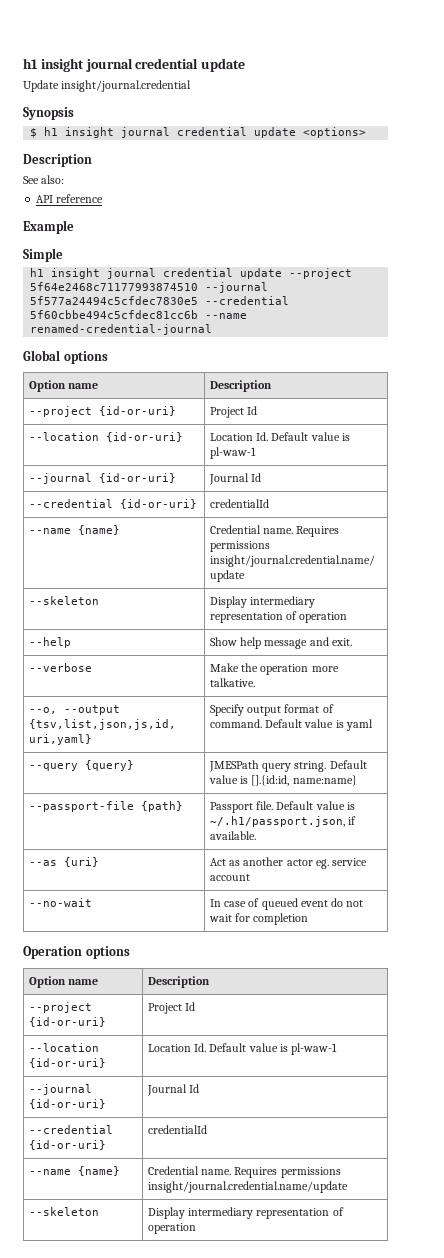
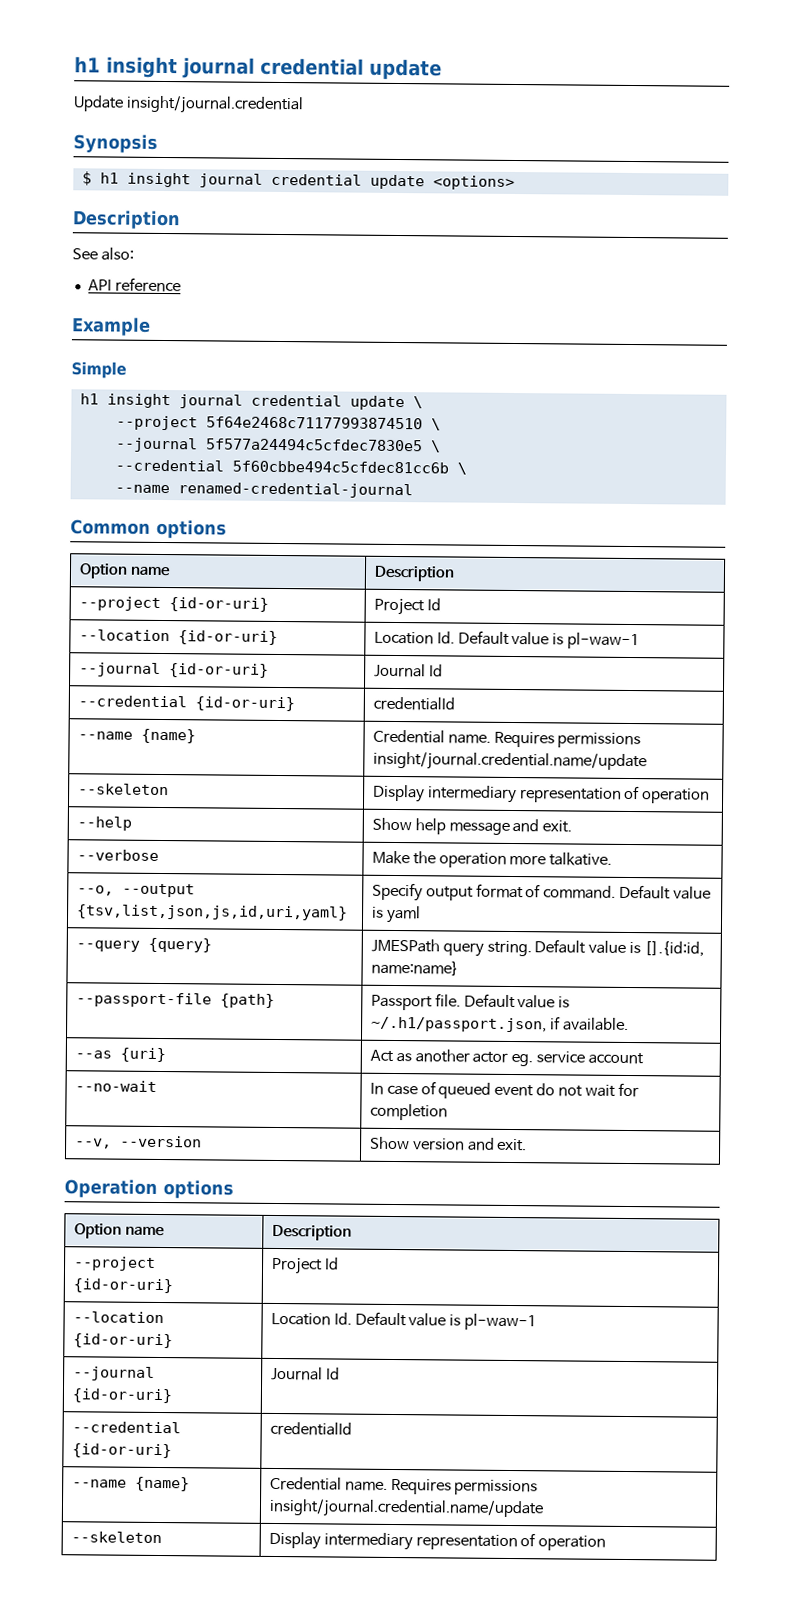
(283, 273) none -> [412,396,423,409] \ //
(199, 286) none -> [430,418,441,431] \ //
(199, 300) none -> [430,440,441,453] \ //
(199, 314) none -> [456,462,467,475] \ //
[23,350,60,361] Global -> [70,519,151,535] Common
(309, 919) none -> [74,1135,202,1149] [369,1136,528,1152] // --v, --version | Show version and exit.

